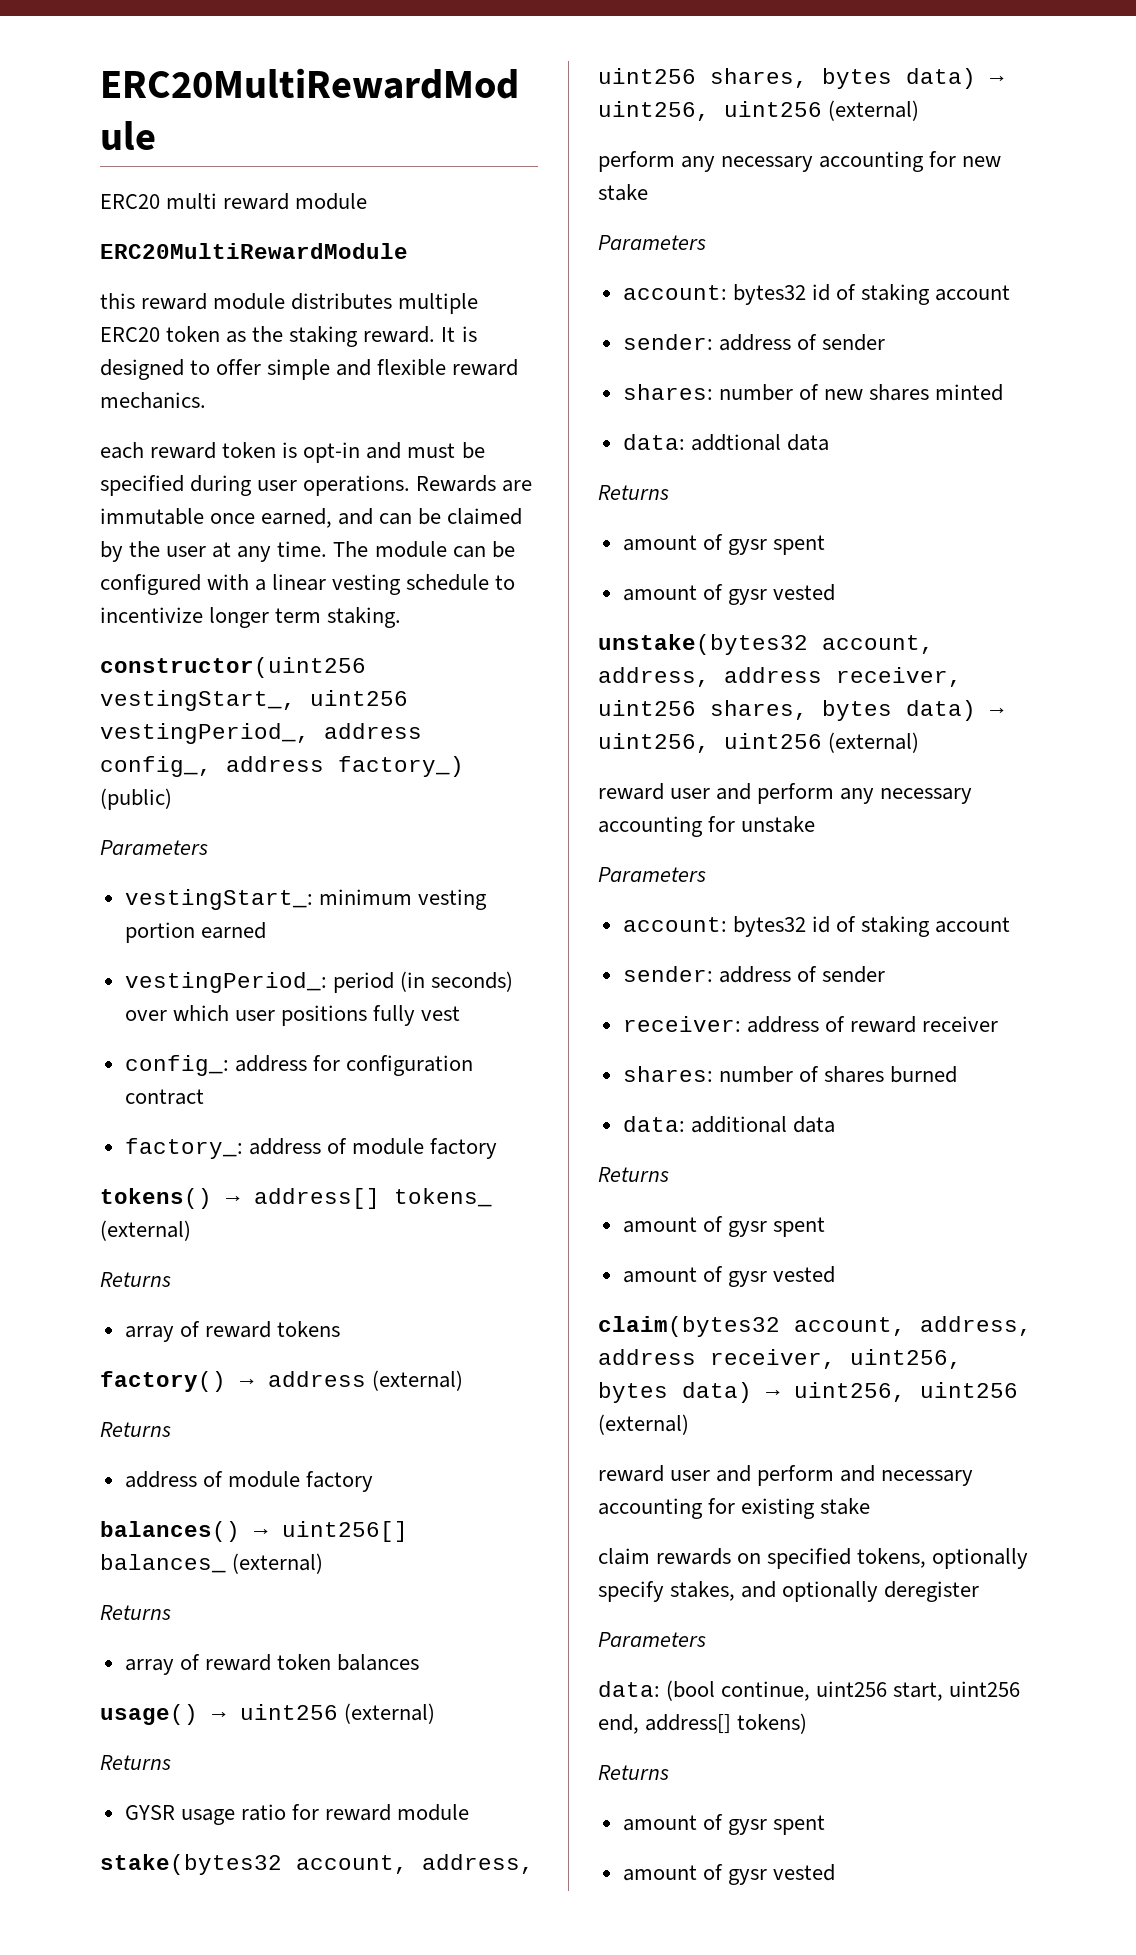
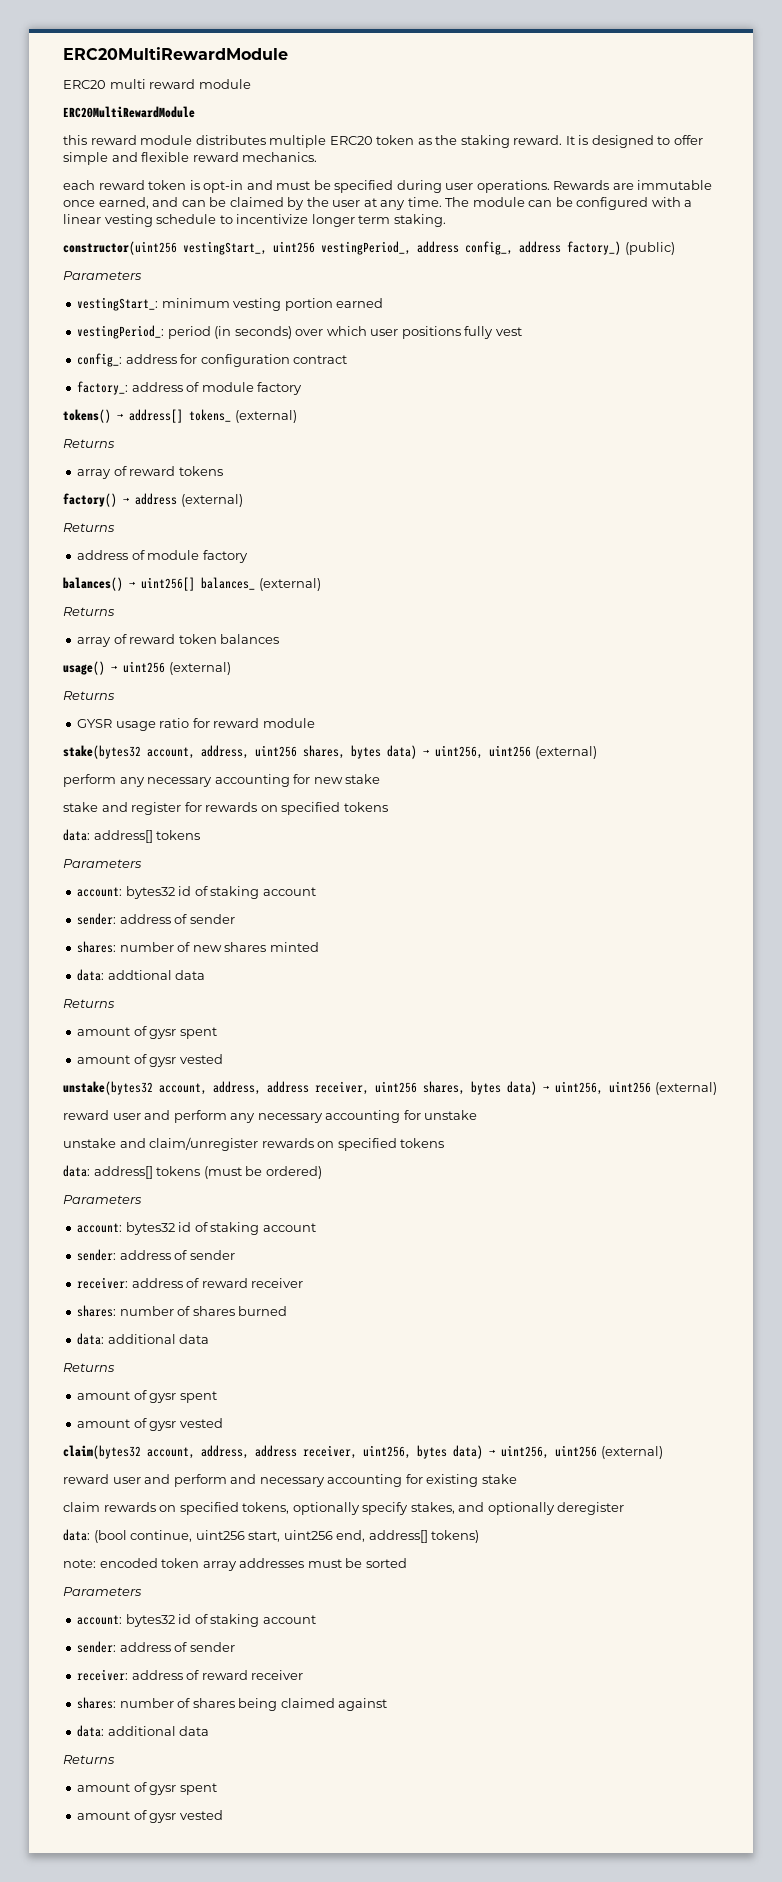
(648, 192) none -> [63,802,388,815] [63,829,201,843] // stake and register for rewards on specified tokens // data: address[] tokens
(816, 824) none -> [63,1137,445,1151] [63,1165,322,1179] // unstake and claim/unregister rewards on specified tokens // data: address[] tokens (must be ordered)
[598,1632,706,1647] // Parameters -> (625, 1508) none
(808, 1723) none -> [63,1558,407,1571] [63,1587,142,1596] [77,1614,316,1627] [77,1641,235,1653] [77,1669,304,1681] [77,1697,388,1711] [77,1725,210,1737] // note: encoded token array addresses must be sorted // Parameters // account: bytes32 id of staking account // sender: address of sender // receiver: address of reward receiver // shares: number of shares being claimed against // data: additional data

